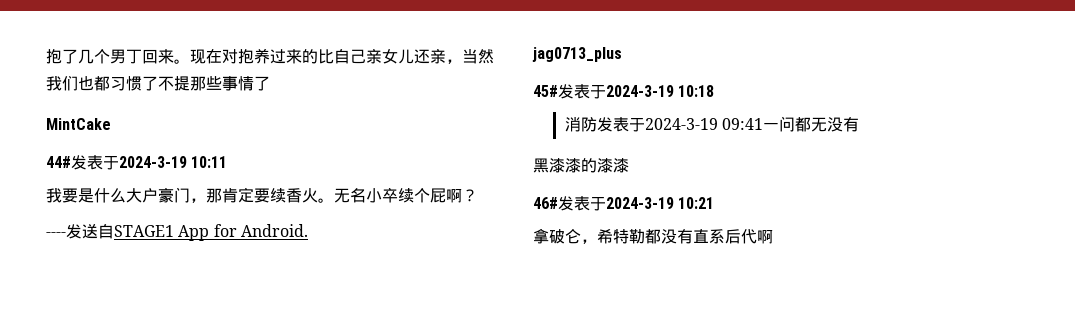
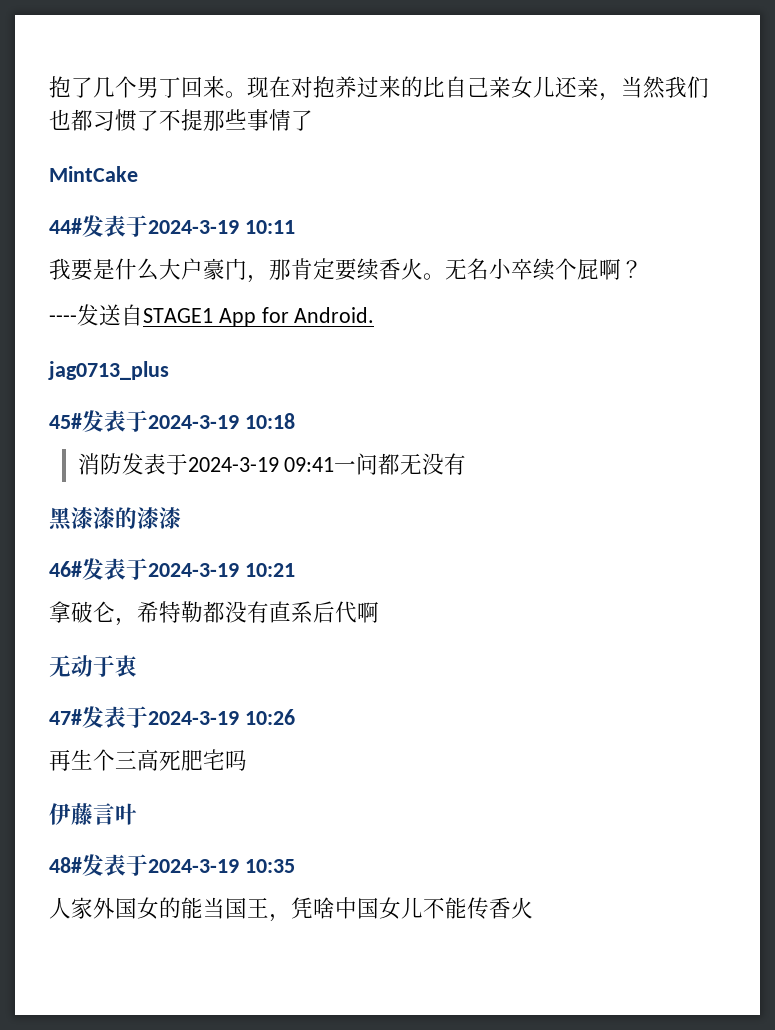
(773, 237) none -> [49,655,137,677] [49,706,295,728] [49,749,247,771] [49,803,137,825] [49,854,295,876] [49,897,533,922] // 无动于衷 // 47#发表于2024-3-19 10:26 // 再生个三高死肥宅吗 // 伊藤言叶 // 48#发表于2024-3-19 10:35 // 人家外国女的能当国王，凭啥中国女儿不能传香火

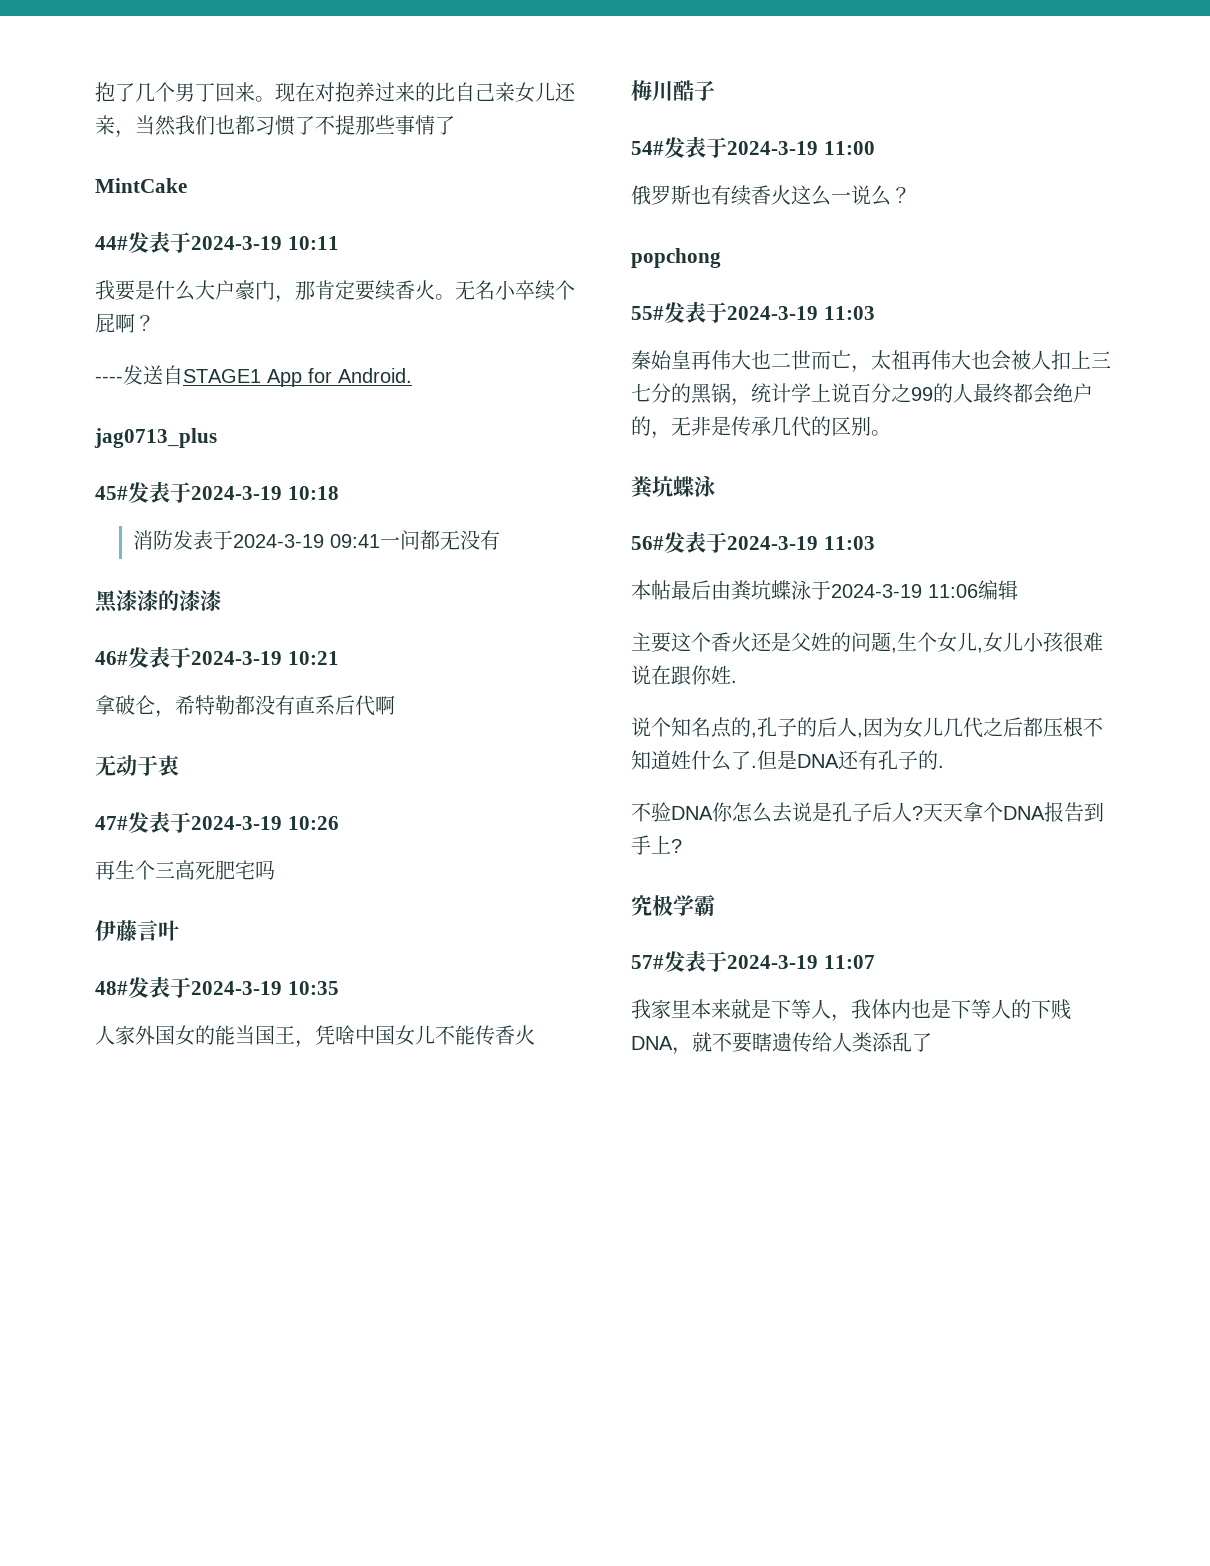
(533, 908) none -> [631,80,715,101] [631,136,875,158] [631,185,911,206] [631,248,721,268] [631,301,875,323] [631,350,1111,373] [631,383,1093,406] [631,416,891,439] [631,475,715,499] [631,531,875,553] [631,580,1018,601] [631,632,1103,653] [631,665,737,685] [631,717,1103,738] [631,750,944,771] [631,802,1104,823] [631,835,682,855] [631,894,715,916] [631,950,875,972] [631,999,1071,1022] [631,1032,932,1055] // 梅川酷子 // 54#发表于2024-3-19 11:00 // 俄罗斯也有续香火这么一说么？ // popchong // 55#发表于2024-3-19 11:03 // 秦始皇再伟大也二世而亡，太祖再伟大也会被人扣上三七分的黑锅，统计学上说百分之99的人最终都会绝户的，无非是传承几代的区别。 // 粪坑蝶泳 // 56#发表于2024-3-19 11:03 // 本帖最后由粪坑蝶泳于2024-3-19 11:06编辑 // 主要这个香火还是父姓的问题,生个女儿,女儿小孩很难说在跟你姓. // 说个知名点的,孔子的后人,因为女儿几代之后都压根不知道姓什么了.但是DNA还有孔子的. // 不验DNA你怎么去说是孔子后人?天天拿个DNA报告到手上? // 究极学霸 // 57#发表于2024-3-19 11:07 // 我家里本来就是下等人，我体内也是下等人的下贱DNA，就不要瞎遗传给人类添乱了

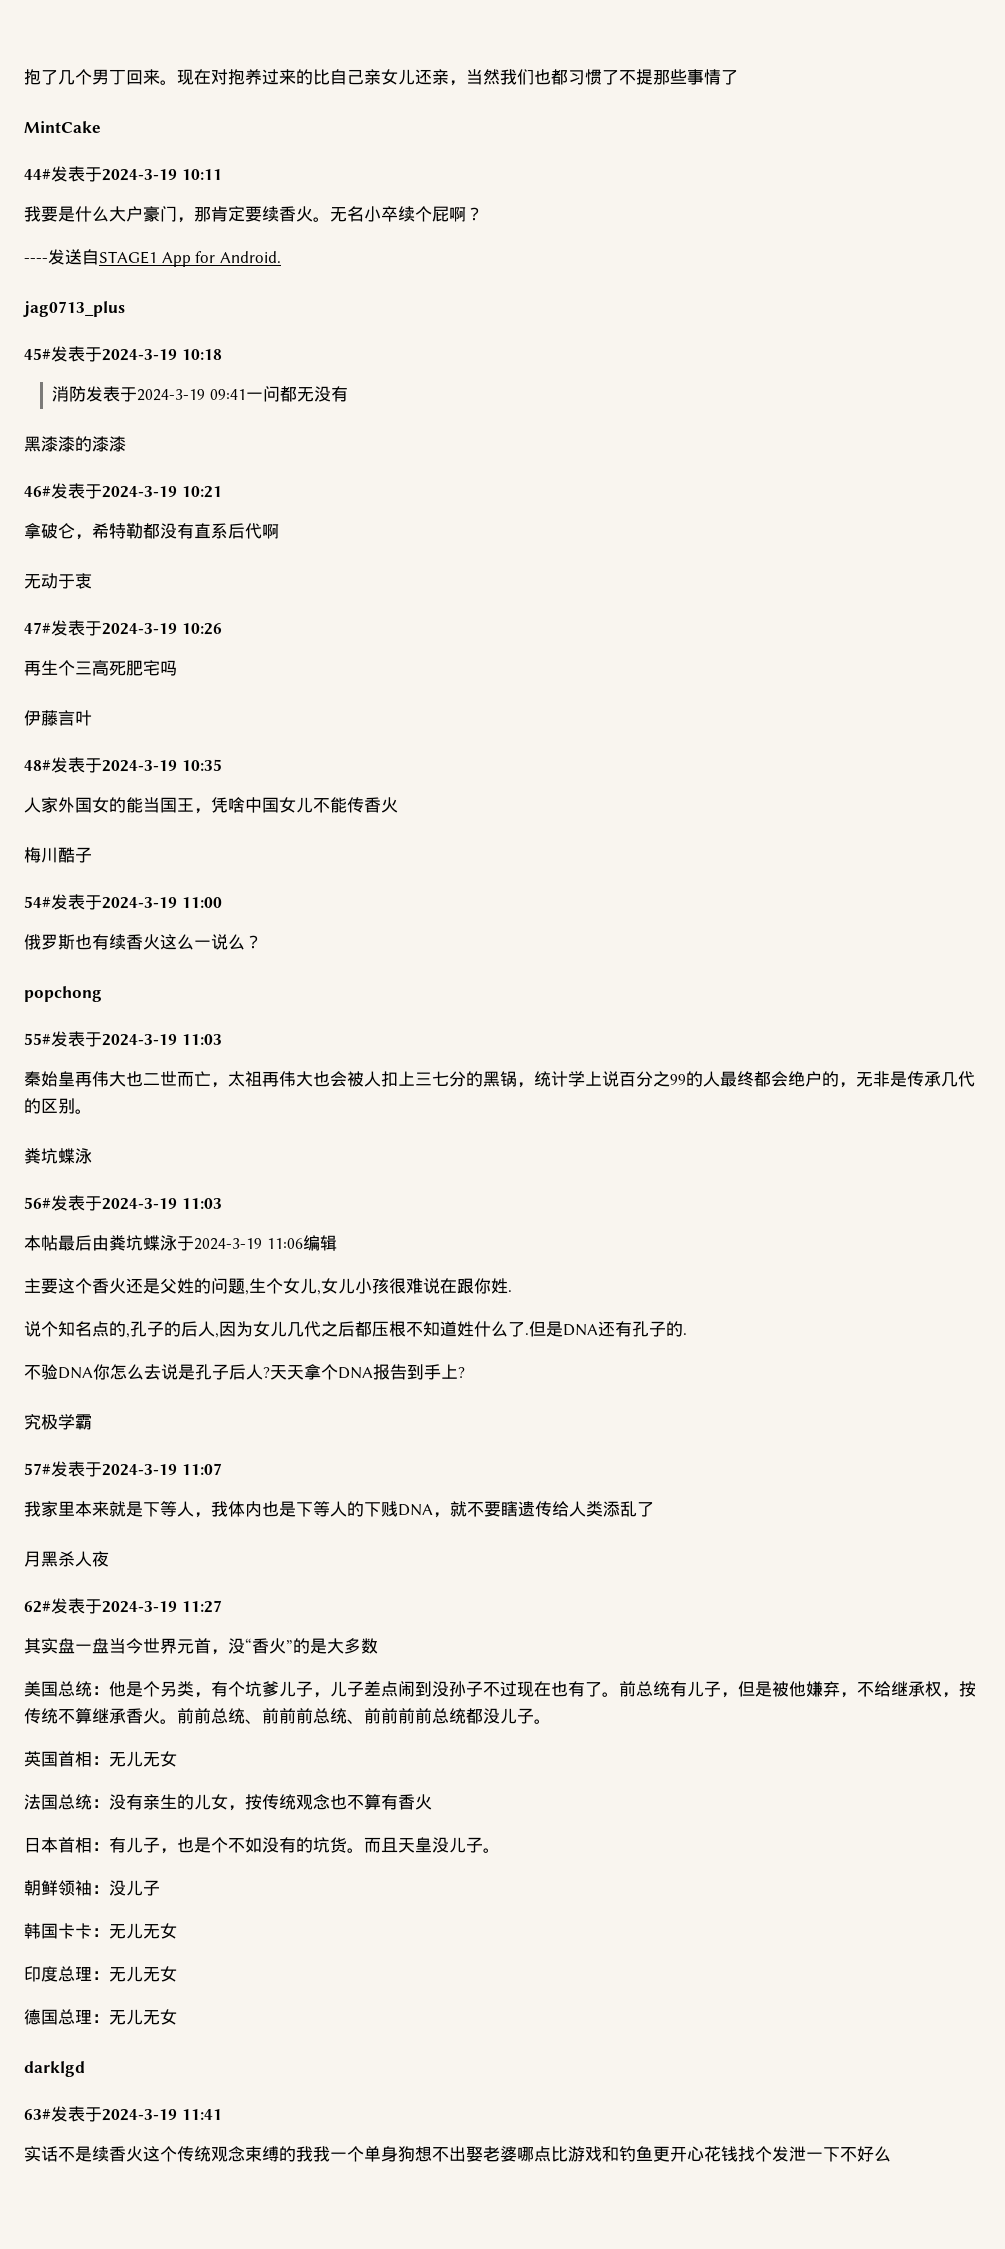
(932, 1042) none -> [24,1551,109,1567] [24,1598,222,1614] [24,1638,378,1655] [24,1681,976,1698] [24,1708,551,1724] [24,1751,177,1767] [24,1794,432,1811] [24,1837,500,1854] [24,1880,160,1896] [24,1923,177,1939] [24,1966,177,1982] [24,2009,177,2025] [24,2061,85,2077] [24,2106,222,2122] [24,2146,891,2162] // 月黑杀人夜 // 62#发表于2024-3-19 11:27 // 其实盘一盘当今世界元首，没“香火”的是大多数 // 美国总统：他是个另类，有个坑爹儿子，儿子差点闹到没孙子不过现在也有了。前总统有儿子，但是被他嫌弃，不给继承权，按传统不算继承香火。前前总统、前前前总统、前前前前总统都没儿子。 // 英国首相：无儿无女 // 法国总统：没有亲生的儿女，按传统观念也不算有香火 // 日本首相：有儿子，也是个不如没有的坑货。而且天皇没儿子。 // 朝鲜领袖：没儿子 // 韩国卡卡：无儿无女 // 印度总理：无儿无女 // 德国总理：无儿无女 // darklgd // 63#发表于2024-3-19 11:41 // 实话不是续香火这个传统观念束缚的我我一个单身狗想不出娶老婆哪点比游戏和钓鱼更开心花钱找个发泄一下不好么

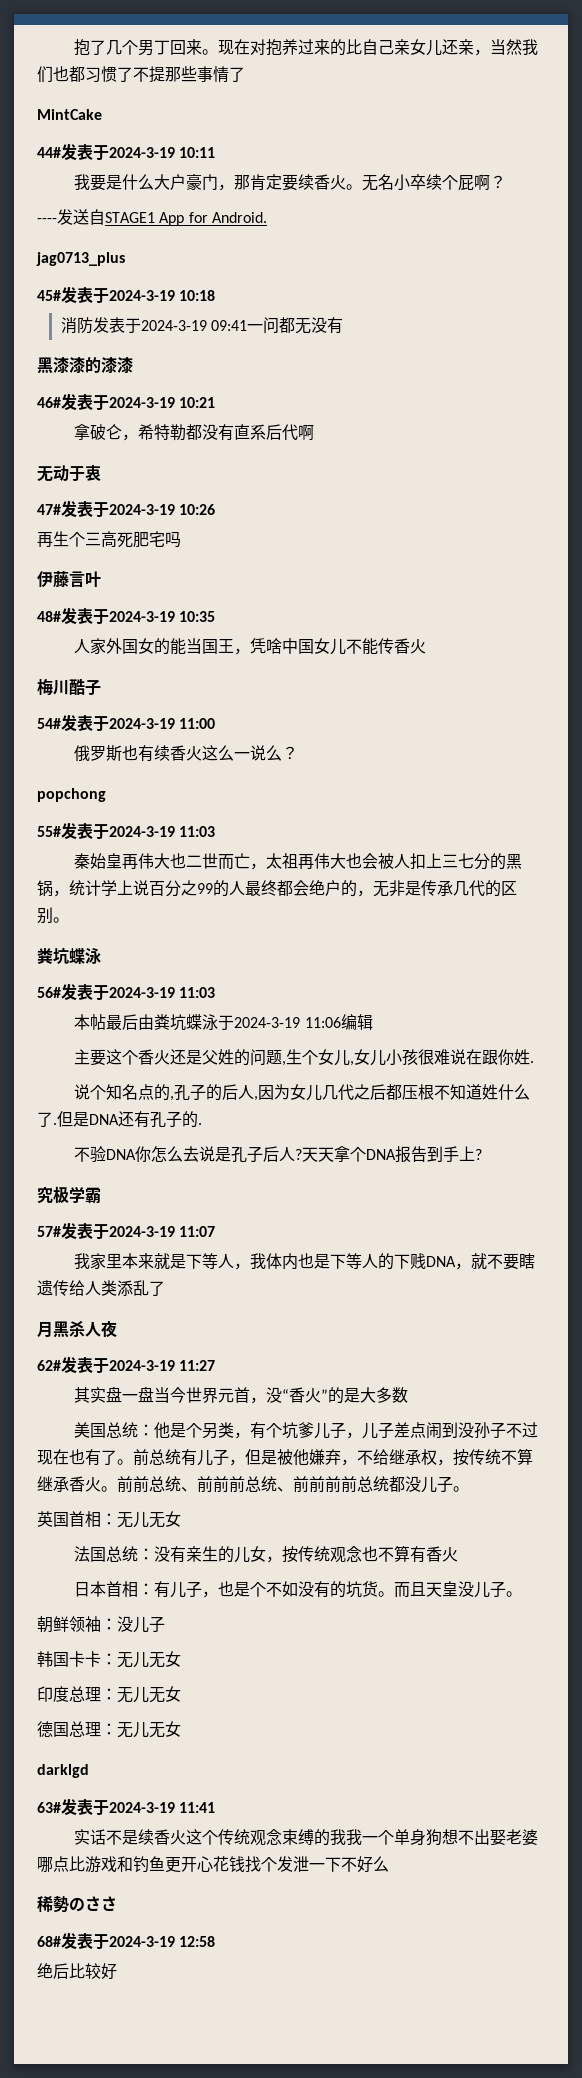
(891, 2154) none -> [37,1896,117,1913] [37,1932,216,1950] [37,1963,117,1980] // 稀勢のささ // 68#发表于2024-3-19 12:58 // 绝后比较好

